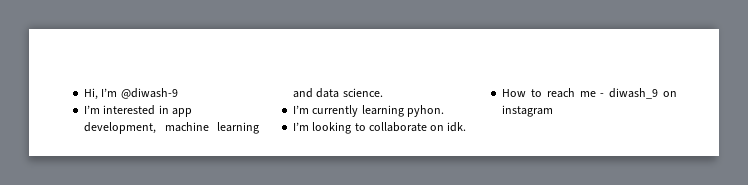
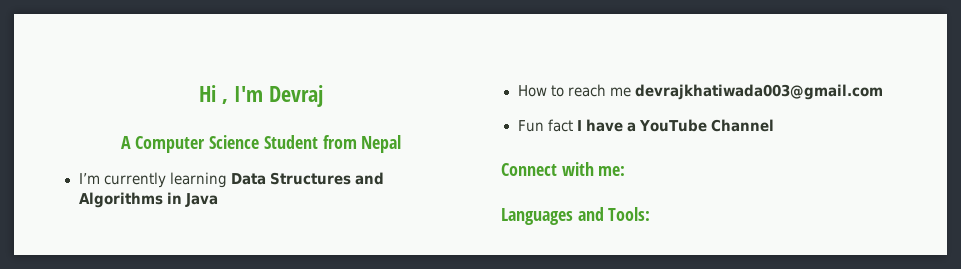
[84,88,178,100] [84,105,192,117] [84,122,259,134] [293,88,383,98] [293,105,444,117] [293,122,467,134] [502,88,677,99] [502,105,554,117] Hi, I’m @diwash-9 // I’m interested in app development, machine learning and data science. // I’m currently learning pyhon. // I’m looking to collaborate on idk. // How to reach me - diwash_9 on instagram -> [199,85,323,107] [120,135,402,153] [78,172,384,188] [78,192,218,208] [517,84,883,100] [517,119,774,132] [501,162,626,176] [501,207,651,225] Hi , I'm Devraj // A Computer Science Student from Nepal // I’m currently learning Data Structures and Algorithms in Java // How to reach me devrajkhatiwada003@gmail.com // Fun fact I have a YouTube Channel // Connect with me: // Languages and Tools:

